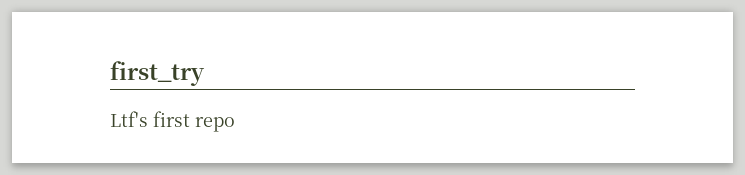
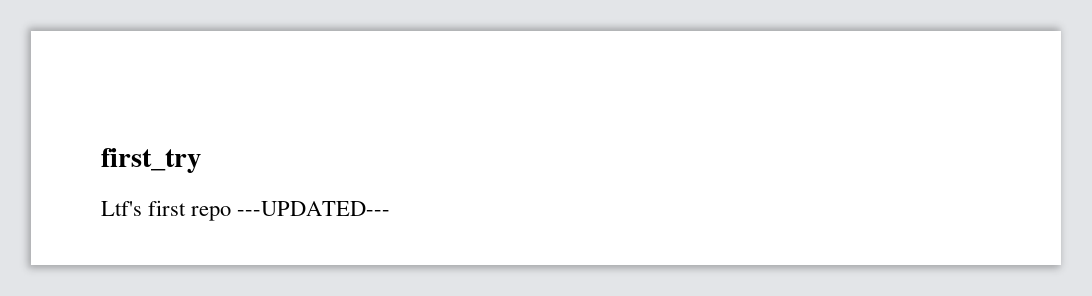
(235, 124) none -> [237,201,391,216] ---UPDATED---

